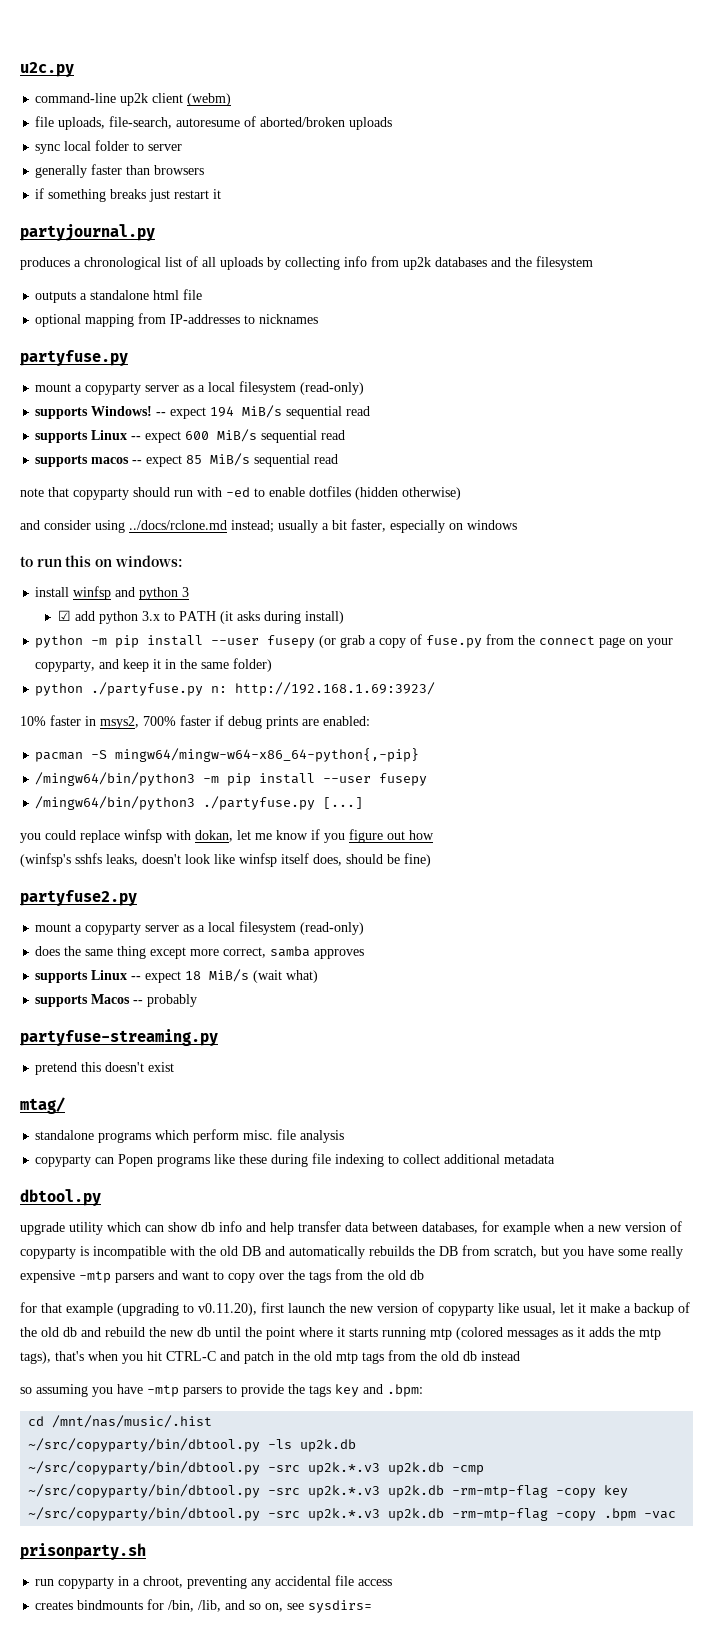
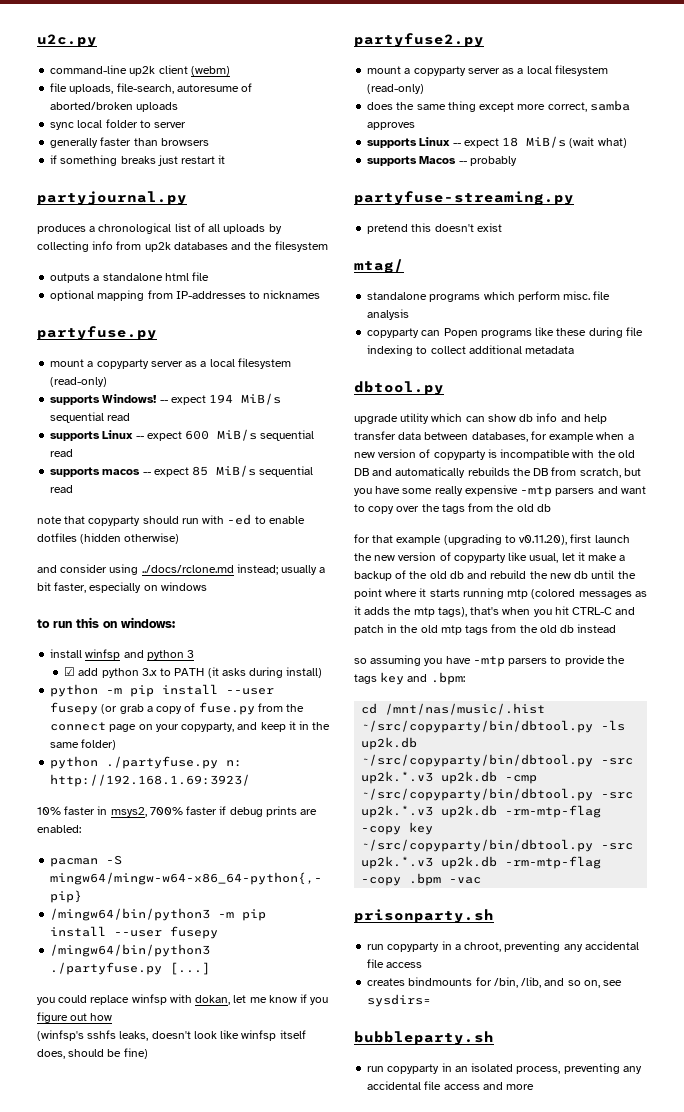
(373, 1606) none -> [354,1031,494,1045] [367,1063,642,1074] [367,1081,535,1090] // bubbleparty.sh // run copyparty in an isolated process, preventing any accidental file access and more

